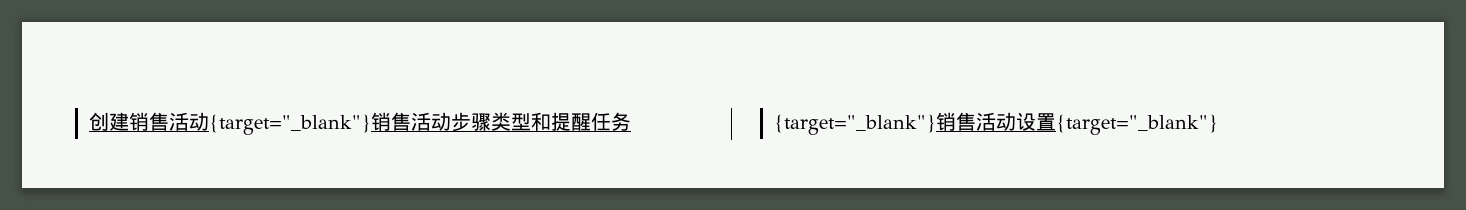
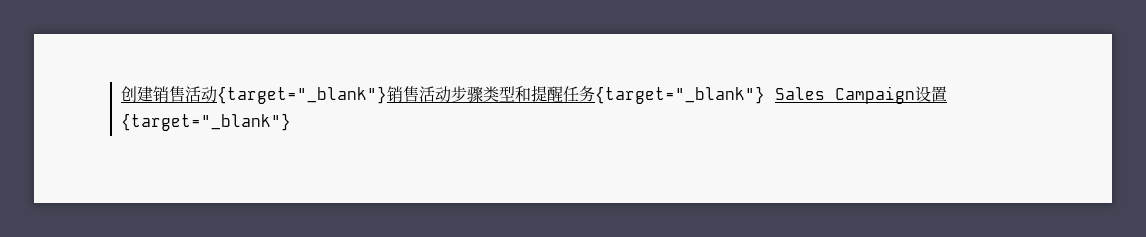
[936,112,1017,131] 销售活动 -> [775,86,916,104] Sales Campaign

